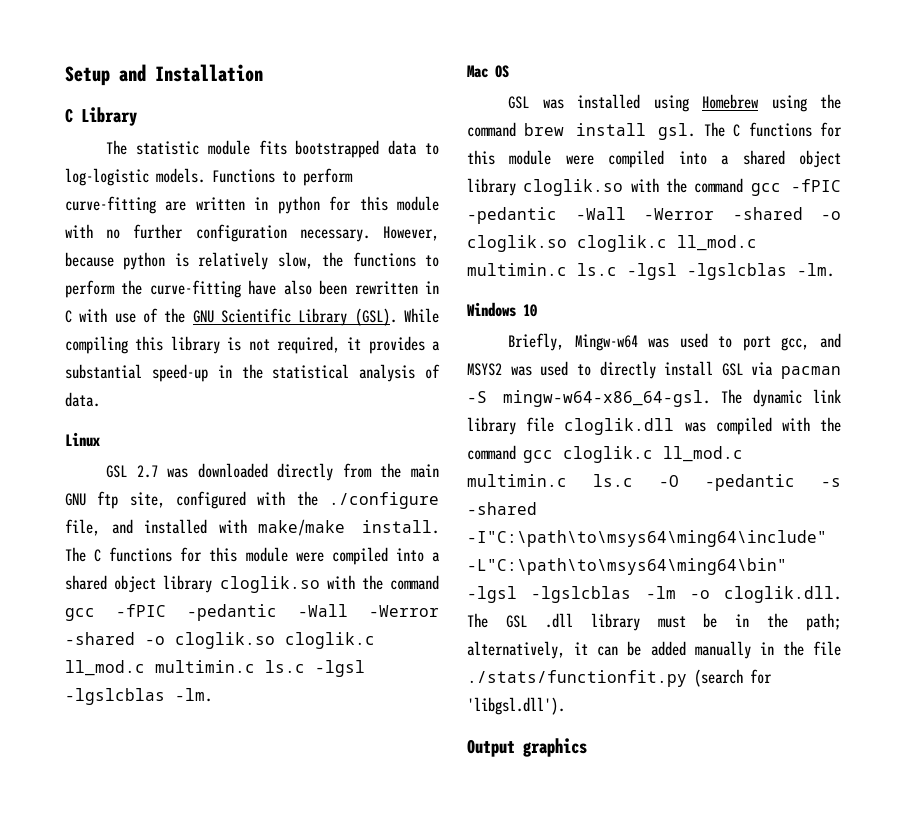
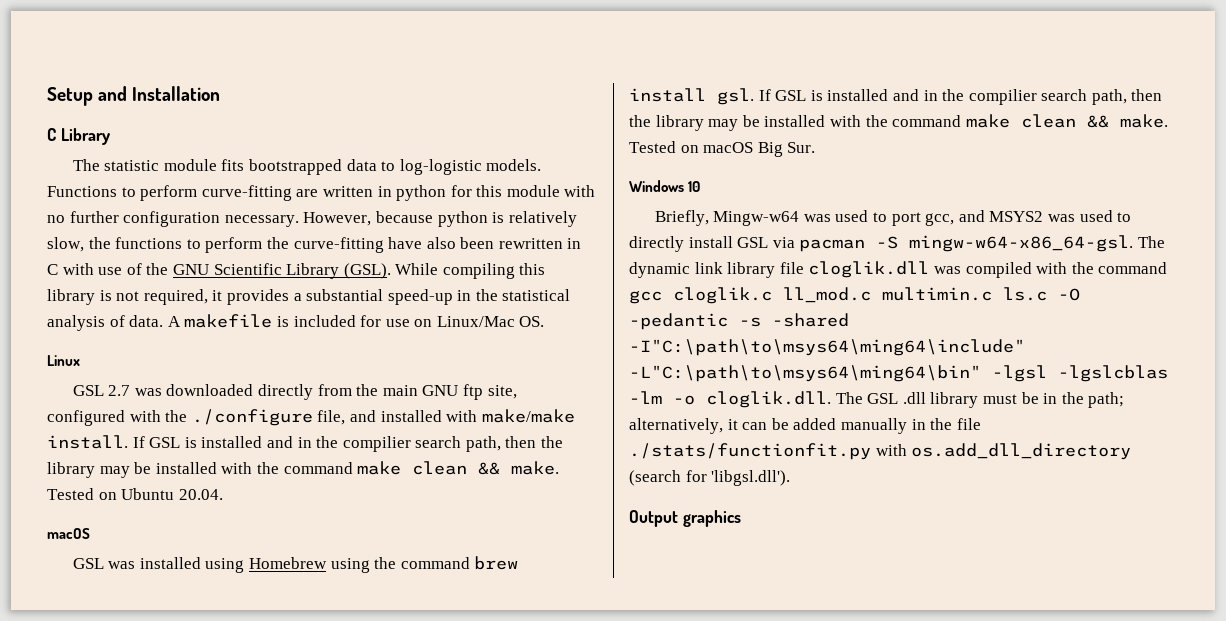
(100, 399) none -> [167,314,545,328] A makefile is included for use on Linux/Mac OS.
[65,547,440,565] [65,575,439,593] [65,604,439,621] [65,632,375,649] [65,660,365,677] [65,688,212,705] [467,65,509,78] The C functions for this module were compiled into a shared object library cloglik.so with the command gcc -fPIC -pedantic -Wall -Werror -shared -o cloglik.so cloglik.c ll_mod.c multimin.c ls.c -lgsl -lgslcblas -lm. // Mac OS -> [132,436,564,452] [47,461,560,478] [47,488,223,500] [47,528,90,539] If GSL is installed and in the compilier search path, then the library may be installed with the command make clean && make. Tested on Ubuntu 20.04. // macOS
[703,122,842,137] [467,150,841,168] [467,178,841,196] [467,207,841,224] [467,235,757,252] [467,263,834,280] The C functions for this module were compiled into a shared object library cloglik.so with the command gcc -fPIC -pedantic -Wall -Werror -shared -o cloglik.so cloglik.c ll_mod.c multimin.c ls.c -lgsl -lgslcblas -lm. -> [758,89,1163,105] [629,114,1168,131] [629,141,816,157] If GSL is installed and in the compilier search path, then the library may be installed with the command make clean && make. Tested on macOS Big Sur.
(687, 678) none -> [875,443,1132,460] with os.add_dll_directory

